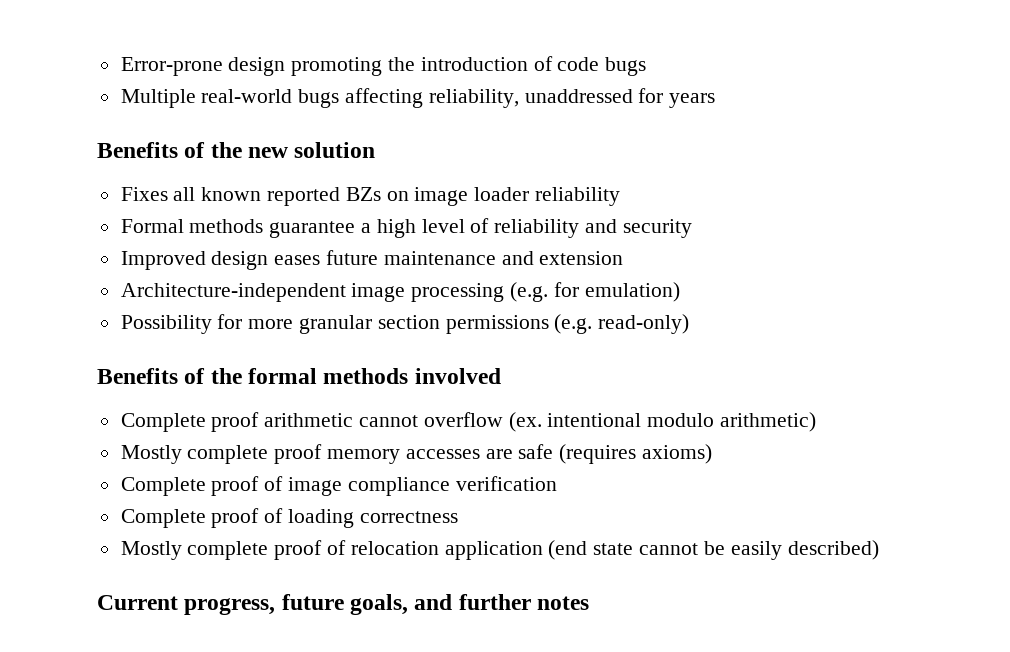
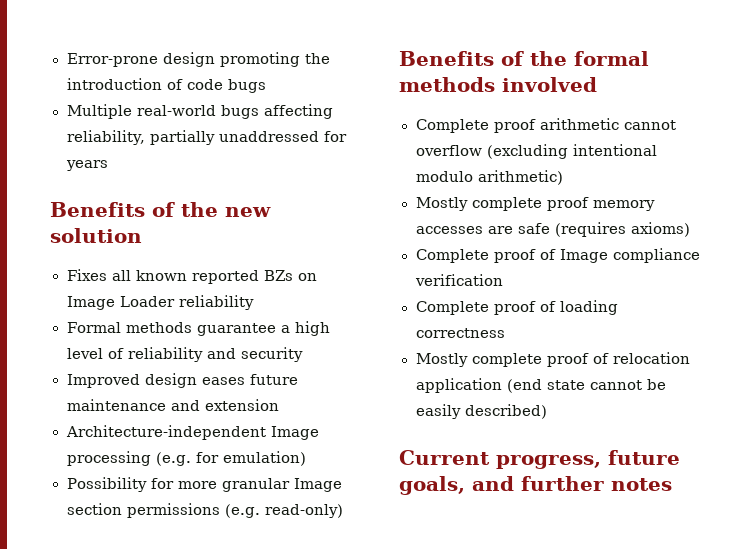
(519, 98) none -> [150,130,216,145] partially
[414,187,530,206] image loader -> [66,296,175,310] Image Loader
[351,283,406,302] image -> [270,426,319,440] Image
(373, 324) none -> [293,478,342,492] Image
[508,412,542,432] (ex. -> [486,144,568,159] (excluding
[288,477,343,496] image -> [559,249,608,263] Image

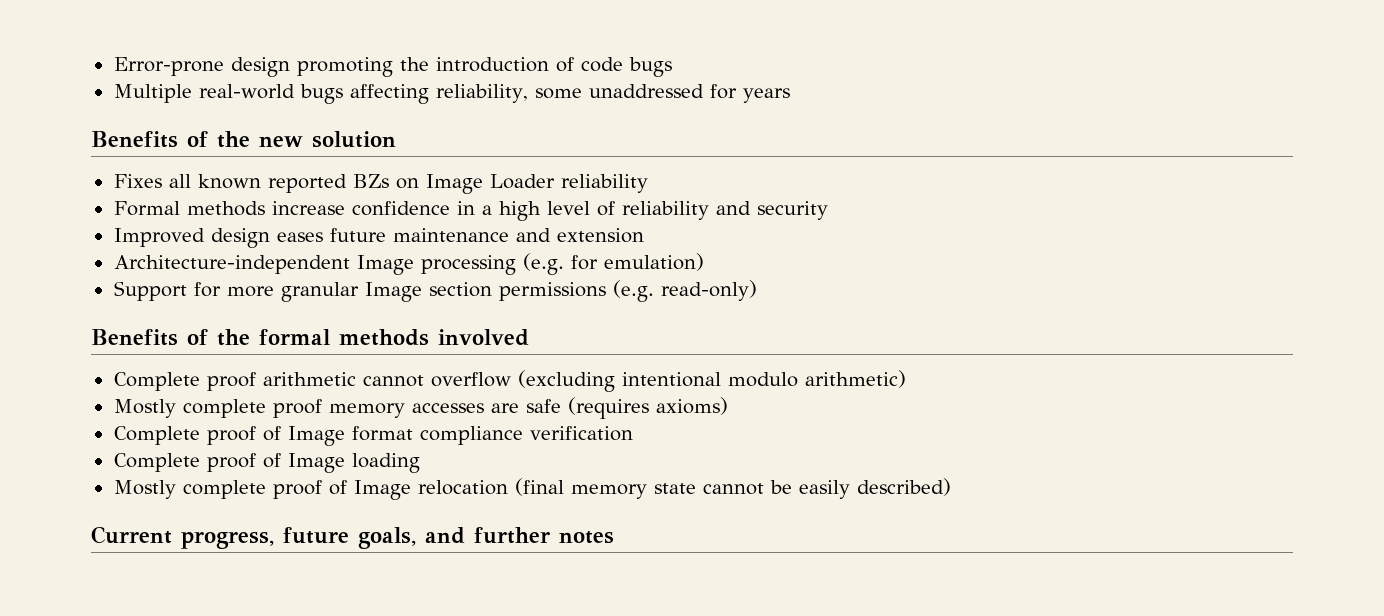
[150,130,216,145] partially -> [534,88,582,99] some
[196,323,276,336] guarantee -> [271,201,475,216] increase confidence in
[66,477,147,492] Possibility -> [113,281,187,301] Support
(608, 256) none -> [351,426,413,441] format
(556, 306) none -> [287,453,345,473] Image
[415,328,505,338] correctness -> (420, 463) none
[612,352,690,364] [415,378,542,393] relocation application (end -> [353,478,647,500] Image relocation (final memory

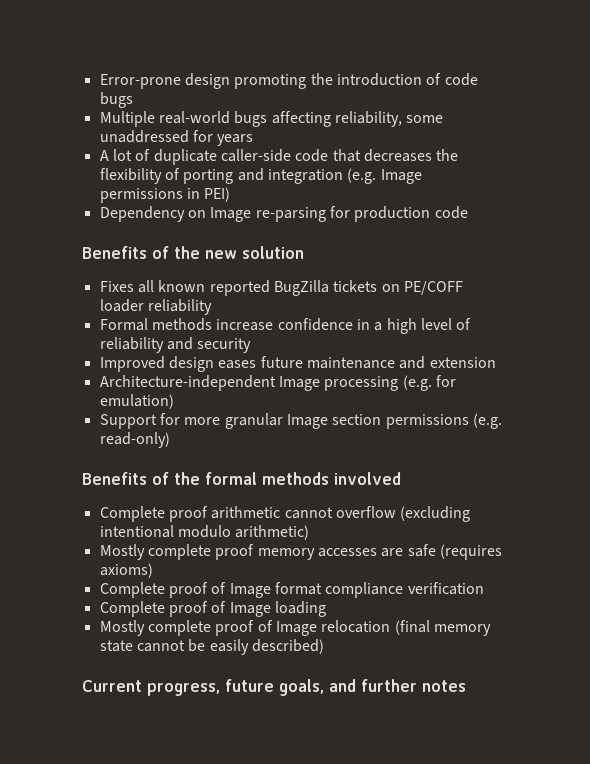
(790, 95) none -> [99,149,459,165] [99,168,422,184] [99,187,231,203] [99,206,468,222] // A lot of duplicate caller-side code that decreases the flexibility of porting and integration (e.g. Image permissions in PEI) // Dependency on Image re-parsing for production code
[352,174,555,194] BZs on Image Loader -> [273,280,463,296] [99,299,144,312] BugZilla tickets on PE/COFF loader

